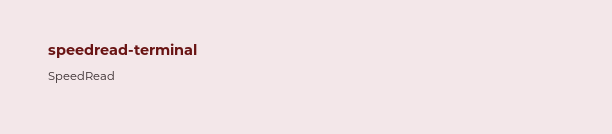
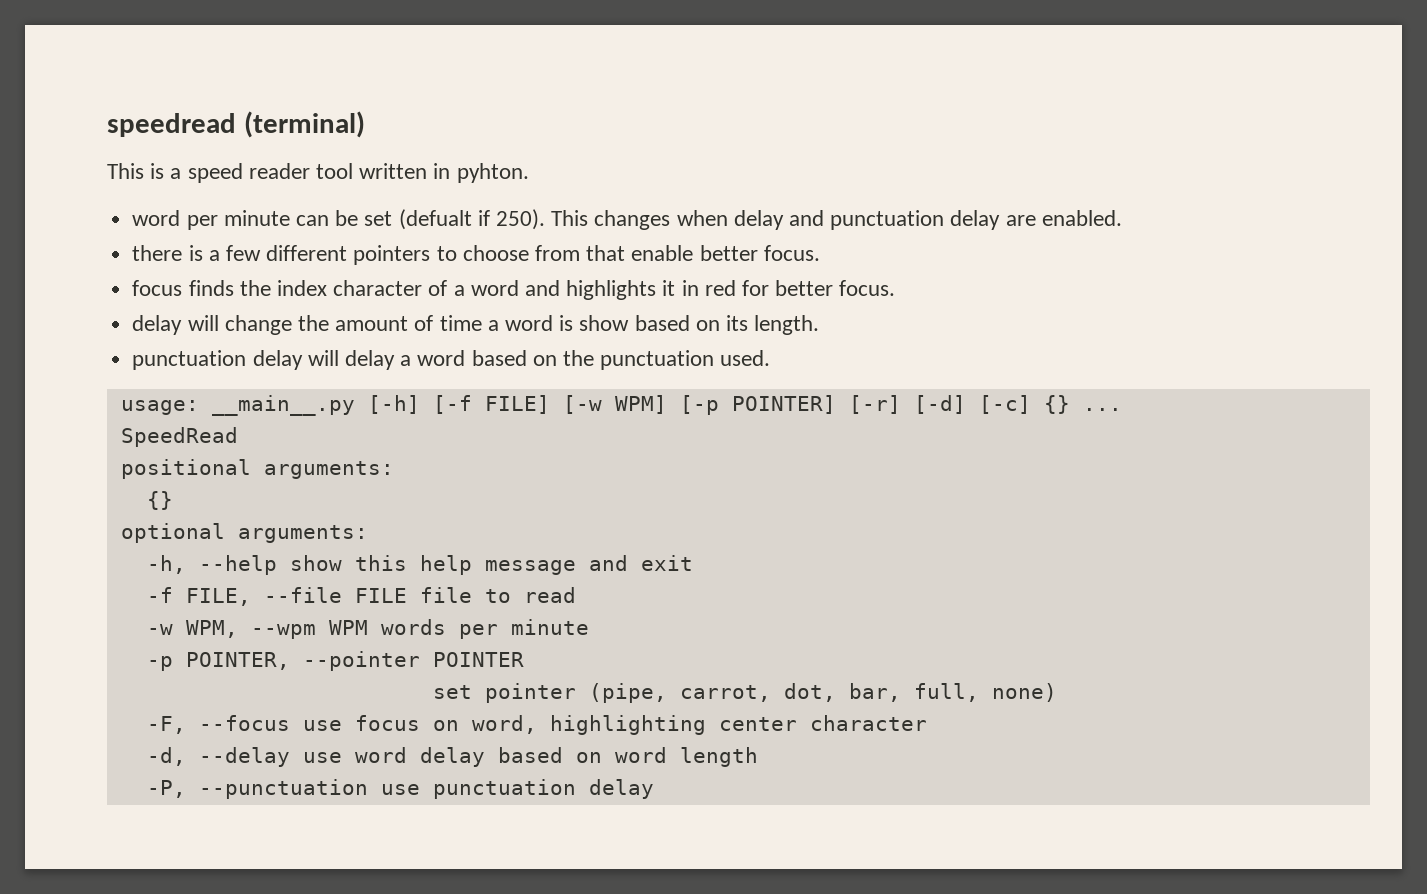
[48,43,197,58] [48,71,115,83] speedread-terminal // SpeedRead -> [107,111,365,138] [107,163,529,183] [132,209,1122,230] [132,245,820,265] [132,280,896,300] [132,315,820,335] [132,350,771,370] [120,395,1122,416] [120,427,238,447] [120,459,394,479] [146,491,173,510] [120,523,368,543] [146,555,693,575] [146,587,576,606] [146,619,589,639] [146,651,524,671] [432,683,1057,703] [146,715,927,735] [146,747,758,767] [146,779,654,799] speedread (terminal) // This is a speed reader tool written in pyhton. // word per minute can be set (defualt if 250). This changes when delay and punctuation delay are enabled. // there is a few different pointers to choose from that enable better focus. // focus finds the index character of a word and highlights it in red for better focus. // delay will change the amount of time a word is show based on its length. // punctuation delay will delay a word based on the punctuation used. // usage: __main__.py [-h] [-f FILE] [-w WPM] [-p POINTER] [-r] [-d] [-c] {} ... // SpeedRead // positional arguments: // {} // optional arguments: // -h, --help show this help message and exit // -f FILE, --file FILE file to read // -w WPM, --wpm WPM words per minute // -p POINTER, --pointer POINTER // set pointer (pipe, carrot, dot, bar, full, none) // -F, --focus use focus on word, highlighting center character // -d, --delay use word delay based on word length // -P, --punctuation use punctuation delay

